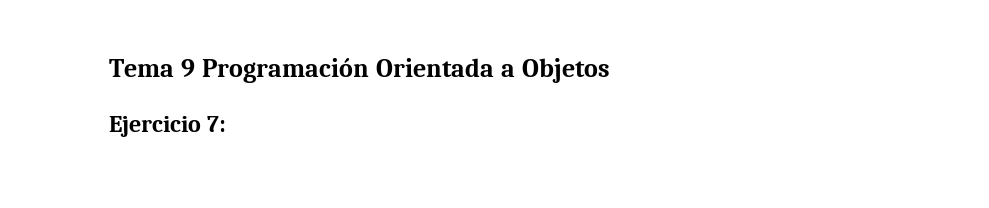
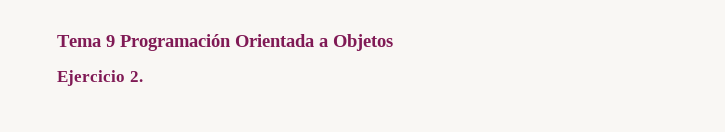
[207,116,227,132] 7: -> [129,71,143,82] 2.

